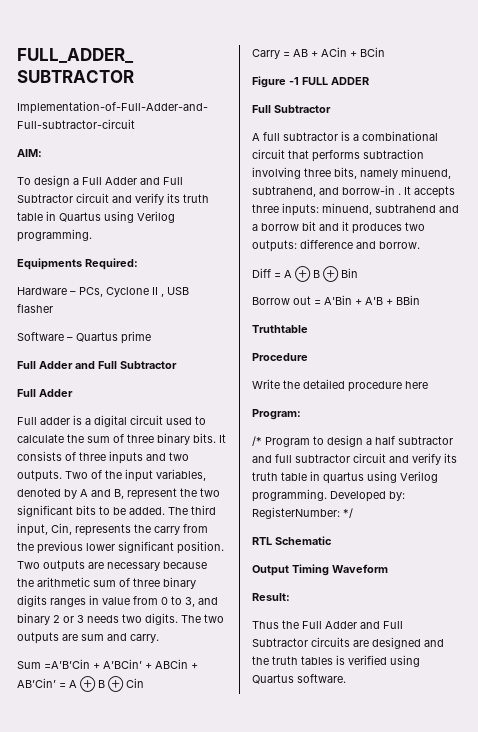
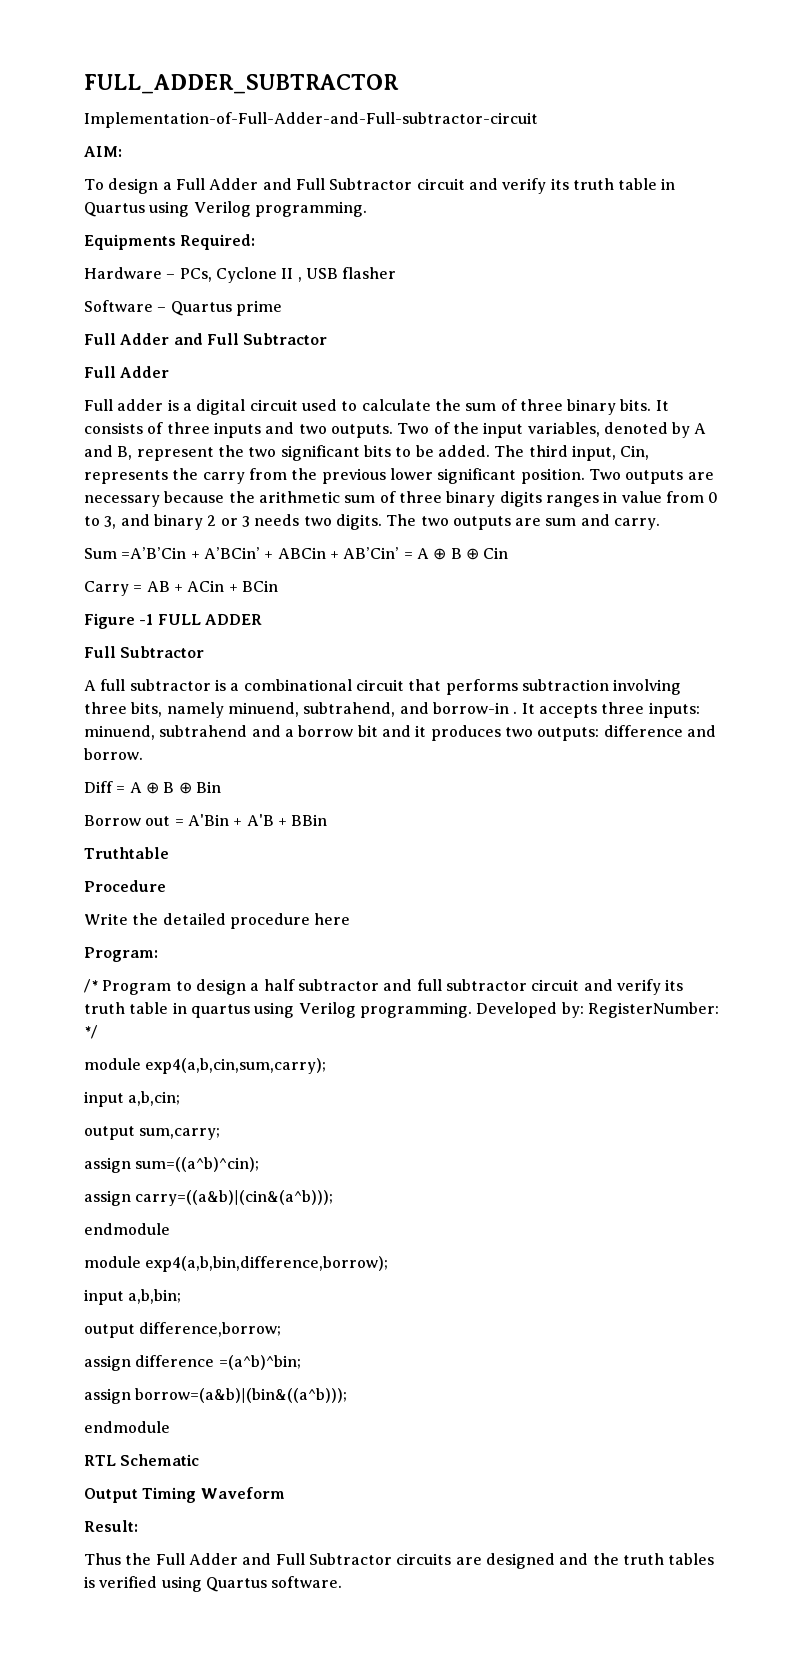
(353, 513) none -> [84,1058,327,1074] [84,1091,181,1107] [84,1126,221,1140] [84,1157,260,1173] [84,1190,334,1206] [84,1223,170,1235] [84,1256,389,1272] [84,1289,182,1305] [84,1322,282,1338] [84,1355,301,1371] [84,1388,348,1404] [84,1421,170,1433] // module exp4(a,b,cin,sum,carry); // input a,b,cin; // output sum,carry; // assign sum=((a^b)^cin); // assign carry=((a&b)|(cin&(a^b))); // endmodule // module exp4(a,b,bin,difference,borrow); // input a,b,bin; // output difference,borrow; // assign difference =(a^b)^bin; // assign borrow=(a&b)|(bin&((a^b))); // endmodule

